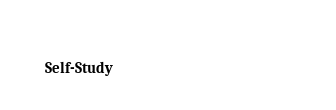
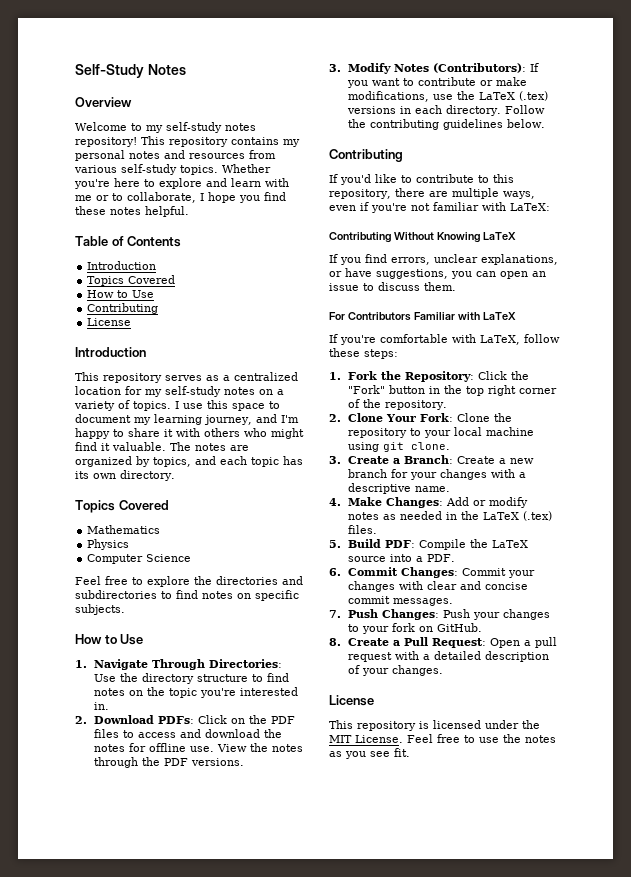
(113, 68) none -> [147,64,186,75] [75,97,132,107] [75,122,256,133] [75,136,300,147] [75,150,276,161] [74,164,271,175] [74,178,289,189] [75,192,286,203] [75,206,189,217] [75,236,182,247] [87,261,157,270] [87,275,176,286] [87,290,155,298] [87,303,159,314] [87,318,132,326] [75,347,146,357] [75,372,298,383] [75,386,284,397] [74,400,280,411] [75,414,299,425] [75,428,304,439] [75,442,249,451] [75,456,303,467] [75,470,175,481] [75,500,169,513] [87,525,161,534] [87,539,130,550] [87,554,192,564] [75,576,303,587] [75,590,299,601] [75,604,125,615] [75,634,144,645] [75,659,283,670] [94,673,290,684] [94,687,299,698] [94,702,110,710] [75,715,296,724] [94,729,283,738] [94,743,304,752] [94,757,245,768] [329,63,540,74] [347,77,528,88] [348,91,549,102] [347,105,546,116] [348,119,546,130] [329,149,403,162] [329,174,514,185] [329,188,535,199] [329,202,550,213] [329,232,516,243] [329,254,558,265] [329,268,546,279] [329,282,456,291] [329,312,516,321] [329,334,560,345] [329,348,398,359] [329,371,530,382] [348,385,558,396] [348,399,448,410] [329,413,513,422] [348,427,535,438] [348,442,451,452] [329,455,535,464] [348,469,527,480] [348,483,451,494] [329,497,529,508] [348,511,553,521] [348,525,378,534] [329,539,529,550] [348,554,456,562] [329,567,536,578] [348,581,529,592] [348,596,454,606] [329,609,551,620] [348,623,483,634] [329,637,558,648] [348,651,550,662] [348,665,444,676] [329,695,374,706] [329,720,540,731] [329,734,556,743] [329,748,410,759] Notes // Overview // Welcome to my self-study notes repository! This repository contains my personal notes and resources from various self-study topics. Whether you're here to explore and learn with me or to collaborate, I hope you find these notes helpful. // Table of Contents // Introduction // Topics Covered // How to Use // Contributing // License // Introduction // This repository serves as a centralized location for my self-study notes on a variety of topics. I use this space to document my learning journey, and I'm happy to share it with others who might find it valuable. The notes are organized by topics, and each topic has its own directory. // Topics Covered // Mathematics // Physics // Computer Science // Feel free to explore the directories and subdirectories to find notes on specific subjects. // How to Use // 1. Navigate Through Directories: Use the directory structure to find notes on the topic you're interested in. // 2. Download PDFs: Click on the PDF files to access and download the notes for offline use. View the notes through the PDF versions. // 3. Modify Notes (Contributors): If you want to contribute or make modifications, use the LaTeX (.tex) versions in each directory. Follow the contributing guidelines below. // Contributing // If you'd like to contribute to this repository, there are multiple ways, even if you're not familiar with LaTeX: // Contributing Without Knowing LaTeX // If you find errors, unclear explanations, or have suggestions, you can open an issue to discuss them. // For Contributors Familiar with LaTeX // If you're comfortable with LaTeX, follow these steps: // 1. Fork the Repository: Click the "Fork" button in the top right corner of the repository. // 2. Clone Your Fork: Clone the repository to your local machine using git clone. // 3. Create a Branch: Create a new branch for your changes with a descriptive name. // 4. Make Changes: Add or modify notes as needed in the LaTeX (.tex) files. // 5. Build PDF: Compile the LaTeX source into a PDF. // 6. Commit Changes: Commit your changes with clear and concise commit messages. // 7. Push Changes: Push your changes to your fork on GitHub. // 8. Create a Pull Request: Open a pull request with a detailed description of your changes. // License // This repository is licensed under the MIT License. Feel free to use the notes as you see fit.

